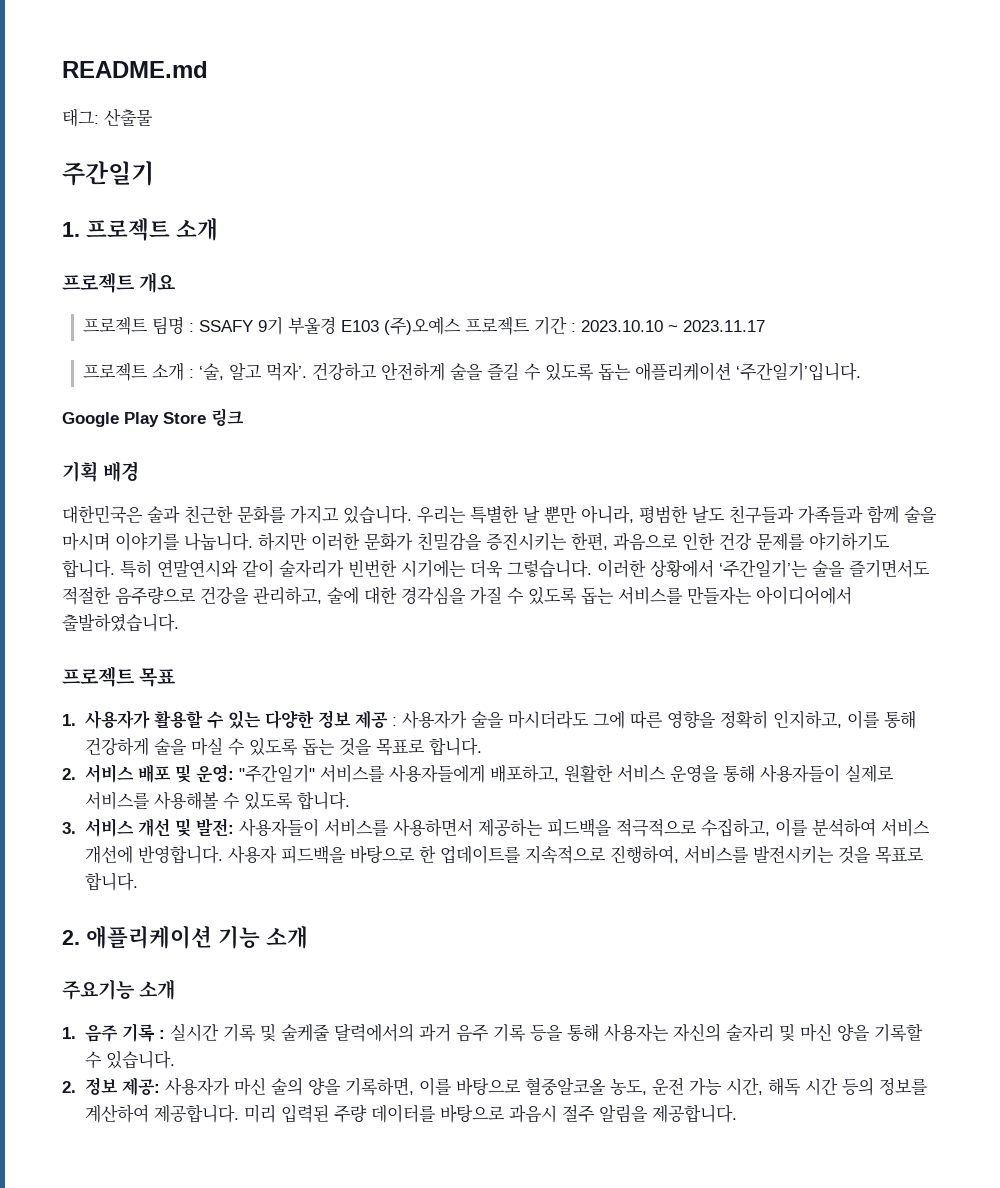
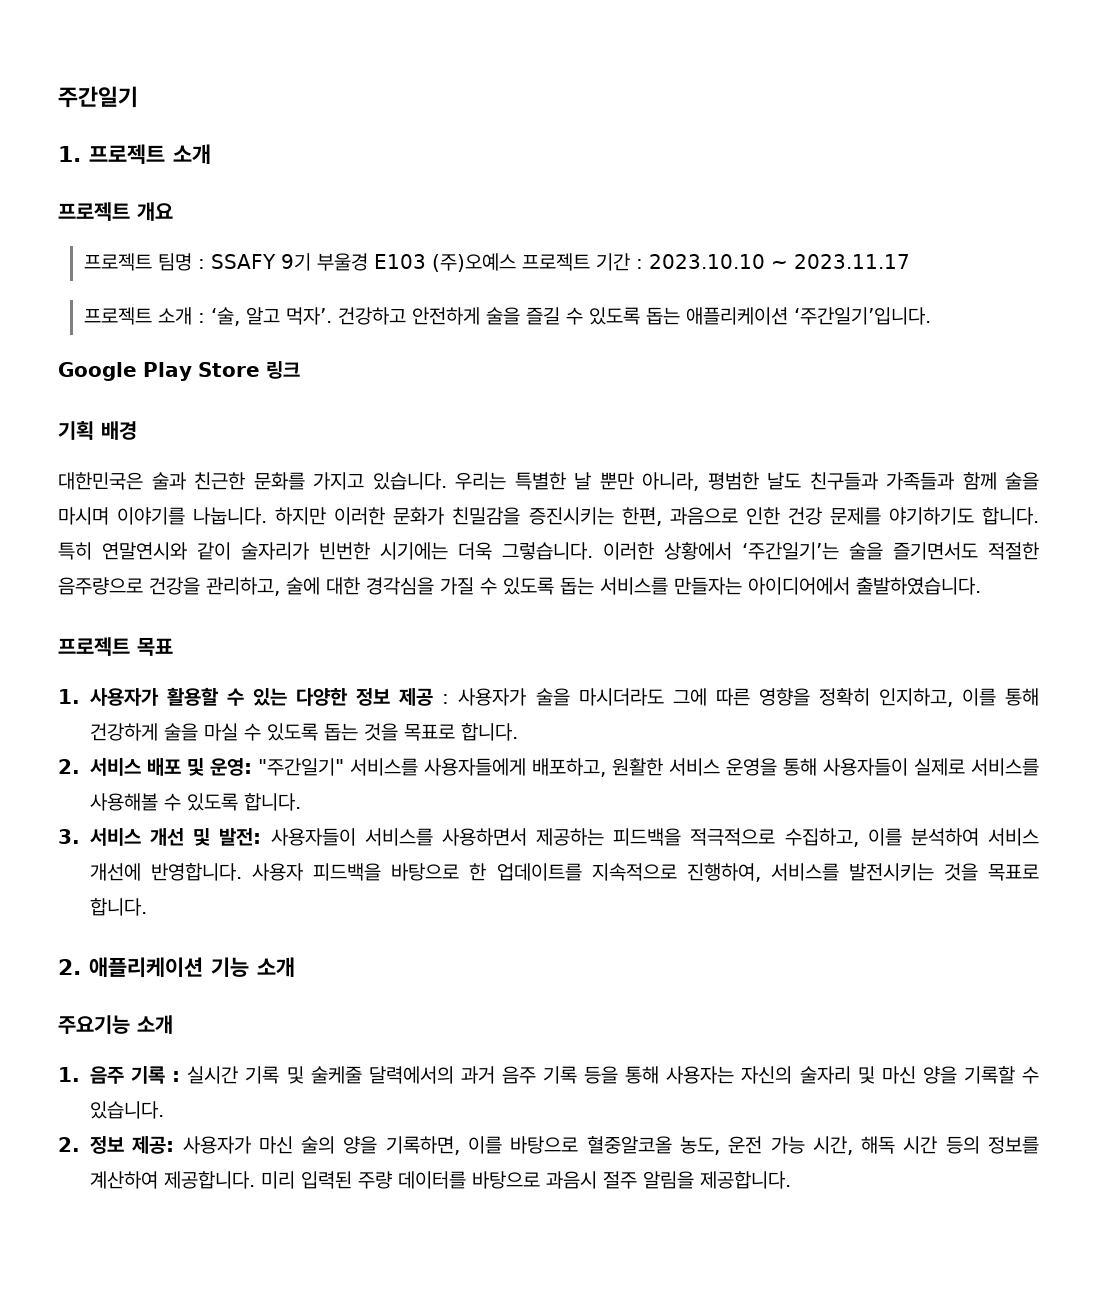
[62,61,208,78] [62,108,153,127] README.md // 태그: 산출물 // -> (58, 97) none

